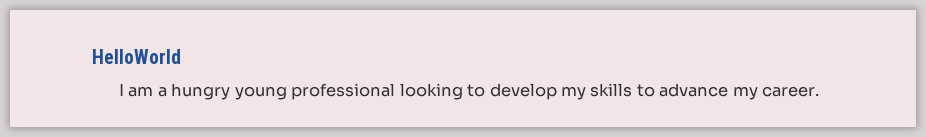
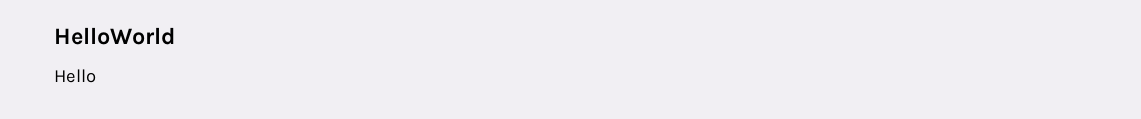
[118,83,820,100] I am a hungry young professional looking to develop my skills to advance my career. -> [54,69,96,83] Hello

